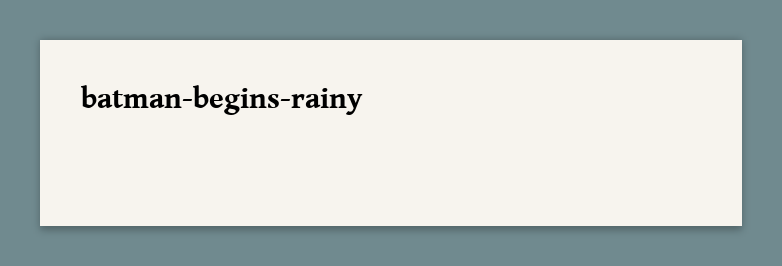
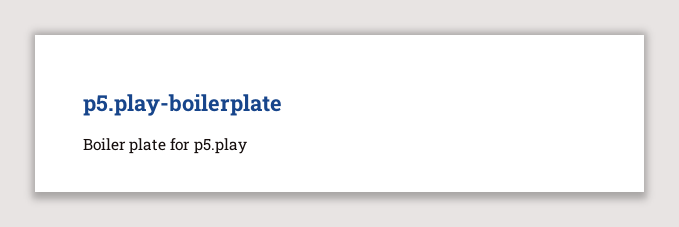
[81,85,363,115] batman-begins-rainy -> [83,94,282,116] [83,138,247,154] p5.play-boilerplate // Boiler plate for p5.play

